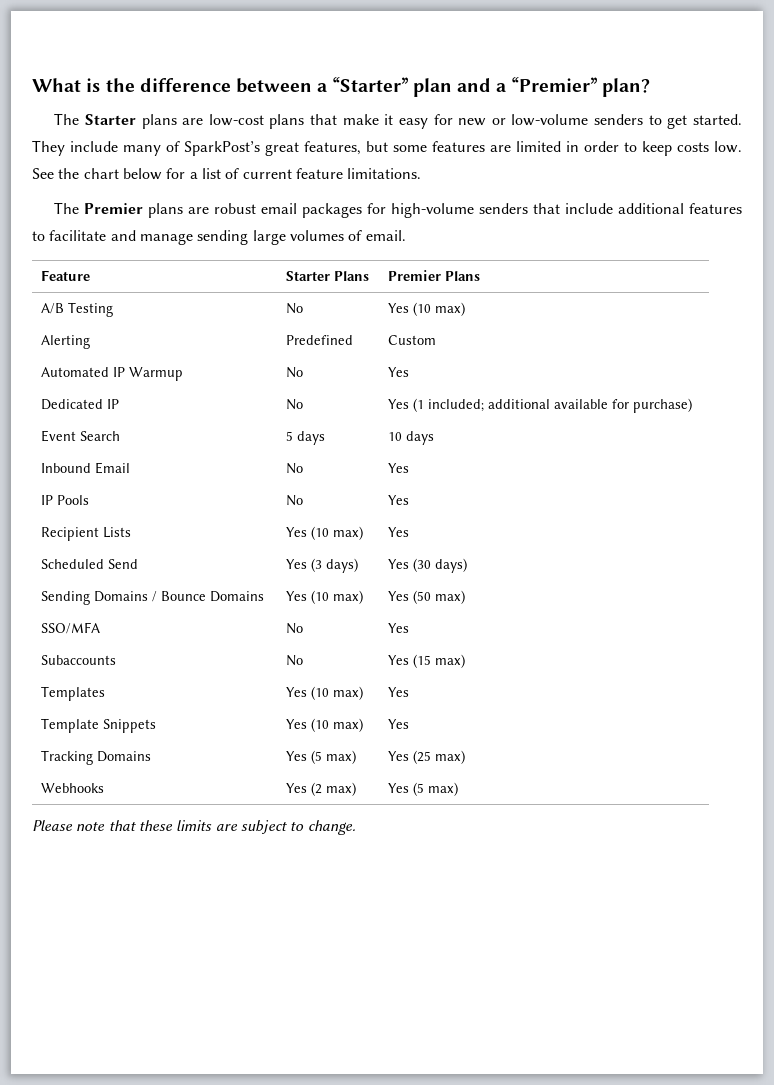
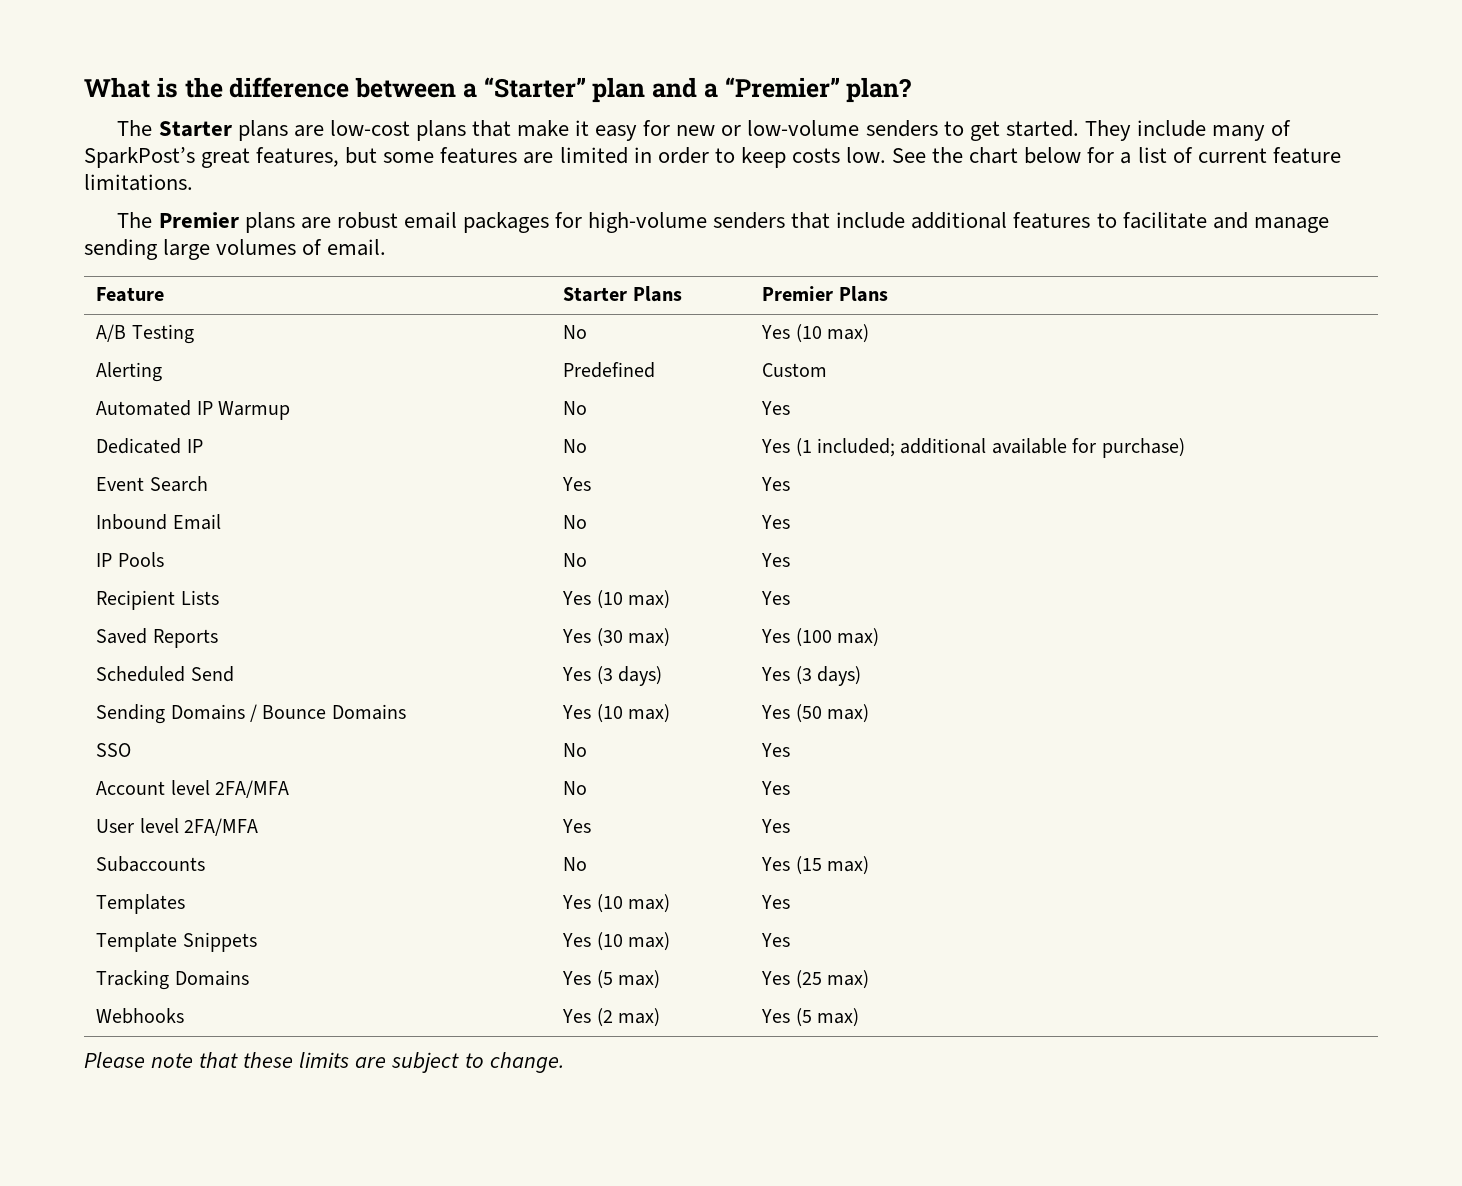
[285,431,325,445] [387,431,434,445] 5 days | 10 days -> [562,477,592,491] [761,477,791,491] Yes | Yes
(409, 532) none -> [96,628,218,648] [562,628,671,647] [761,628,880,647] // Saved Reports | Yes (30 max) | Yes (100 max)
[412,558,431,572] (30 -> [795,666,812,685] (3
[40,622,100,634] [285,623,303,634] [387,623,409,633] SSO/MFA | No | Yes -> [96,743,132,757] [563,743,588,757] [761,743,791,757] [96,780,290,798] [563,781,588,795] [761,781,791,795] [96,818,259,836] [562,819,592,833] [761,819,791,833] SSO | No | Yes // Account level 2FA/MFA | No | Yes // User level 2FA/MFA | Yes | Yes

